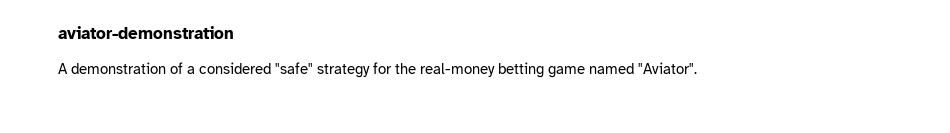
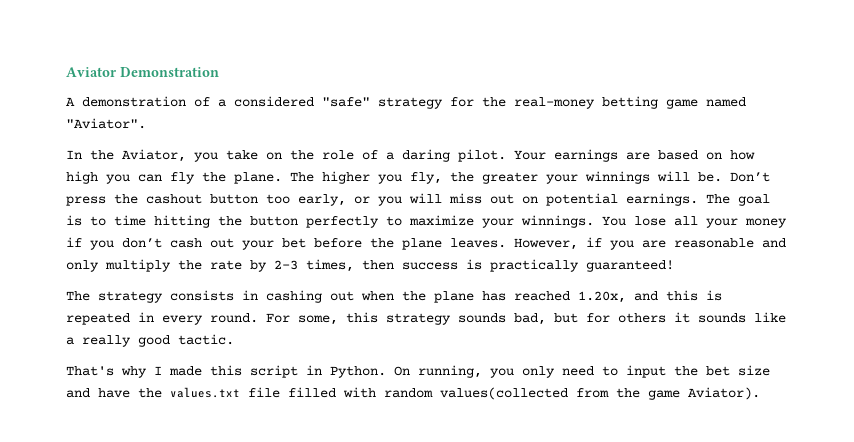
[58,26,234,39] aviator-demonstration -> [66,67,219,77] Aviator Demonstration
(697, 68) none -> [66,149,755,162] [66,171,770,184] [66,193,770,206] [66,215,787,228] [66,237,786,250] [66,259,674,272] [66,290,722,303] [66,312,786,325] [66,334,234,347] [66,365,770,378] [66,387,760,400] // In the Aviator, you take on the role of a daring pilot. Your earnings are based on how high you can fly the plane. The higher you fly, the greater your winnings will be. Don’t press the cashout button too early, or you will miss out on potential earnings. The goal is to time hitting the button perfectly to maximize your winnings. You lose all your money if you don’t cash out your bet before the plane leaves. However, if you are reasonable and only multiply the rate by 2-3 times, then success is practically guaranteed! // The strategy consists in cashing out when the plane has reached 1.20x, and this is repeated in every round. For some, this strategy sounds bad, but for others it sounds like a really good tactic. // That's why I made this script in Python. On running, you only need to input the bet size and have the values.txt file filled with random values(collected from the game Aviator).

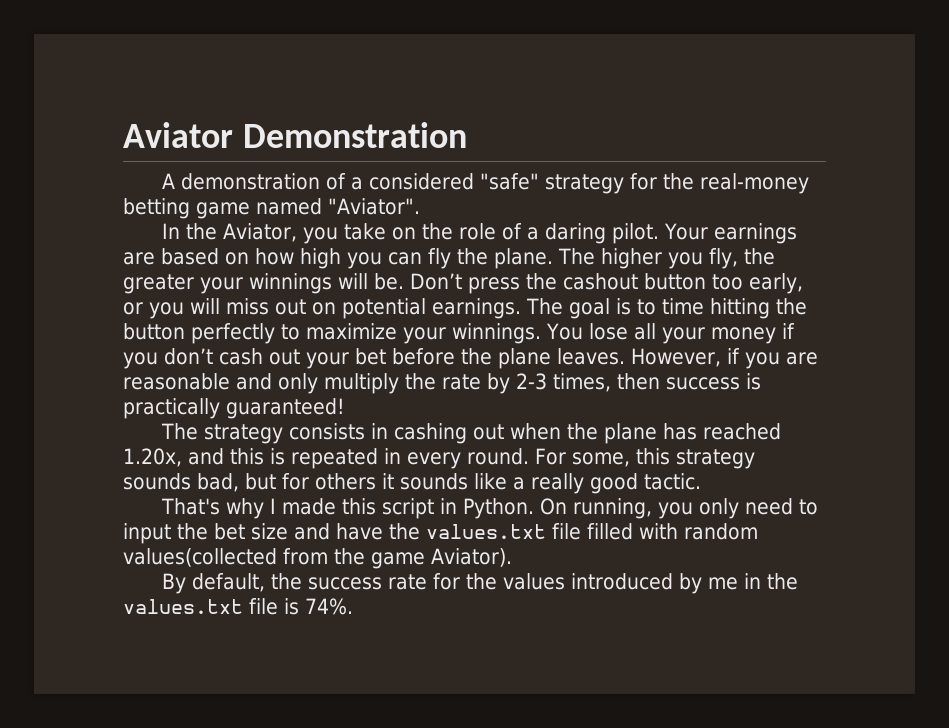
(760, 393) none -> [161,573,798,594] [123,598,353,615] // By default, the success rate for the values introduced by me in the values.txt file is 74%.

